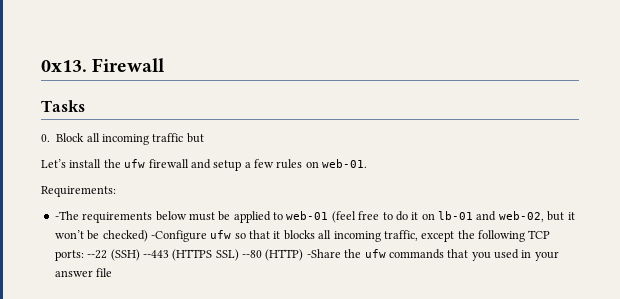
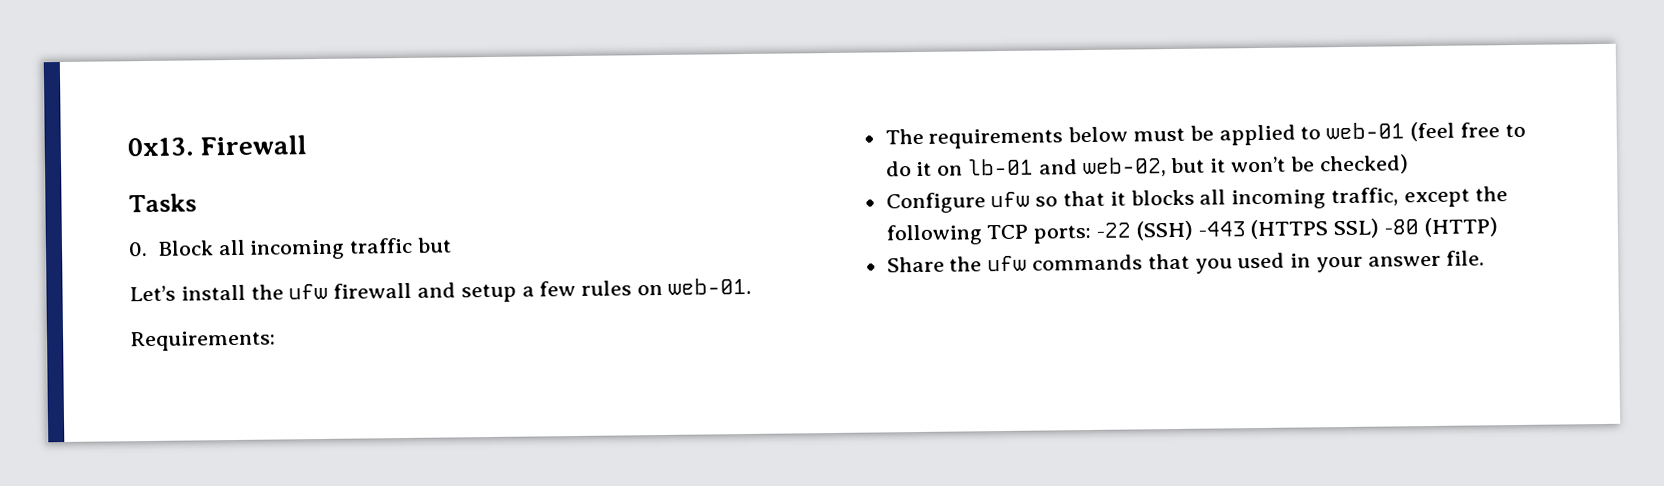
[54,211,79,220] -The -> [884,128,924,145] The
[150,230,207,242] -Configure -> [885,192,986,214] // Configure
[87,249,169,261] --22 (SSH) --443 -> [1096,220,1246,241] -22 (SSH) -443
[242,250,262,258] --80 -> [1384,219,1420,235] -80
[306,249,341,258] -Share -> [886,256,945,273] // Share
[96,268,113,277] file -> [1445,250,1485,266] file.

